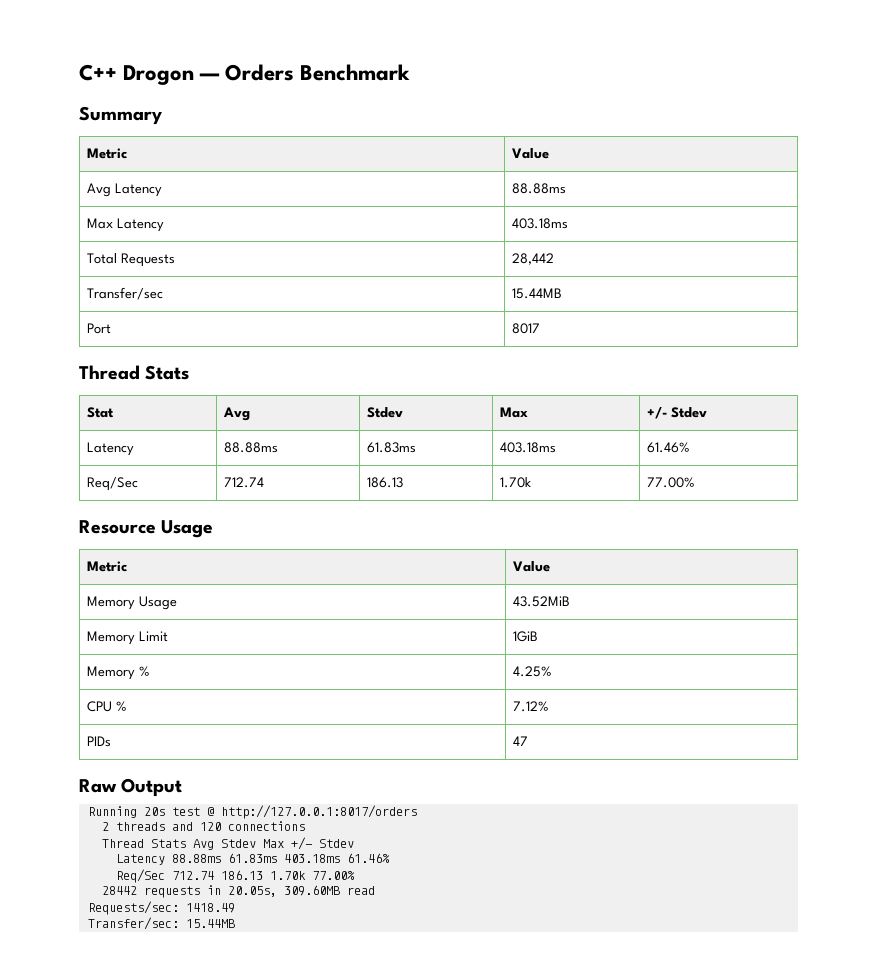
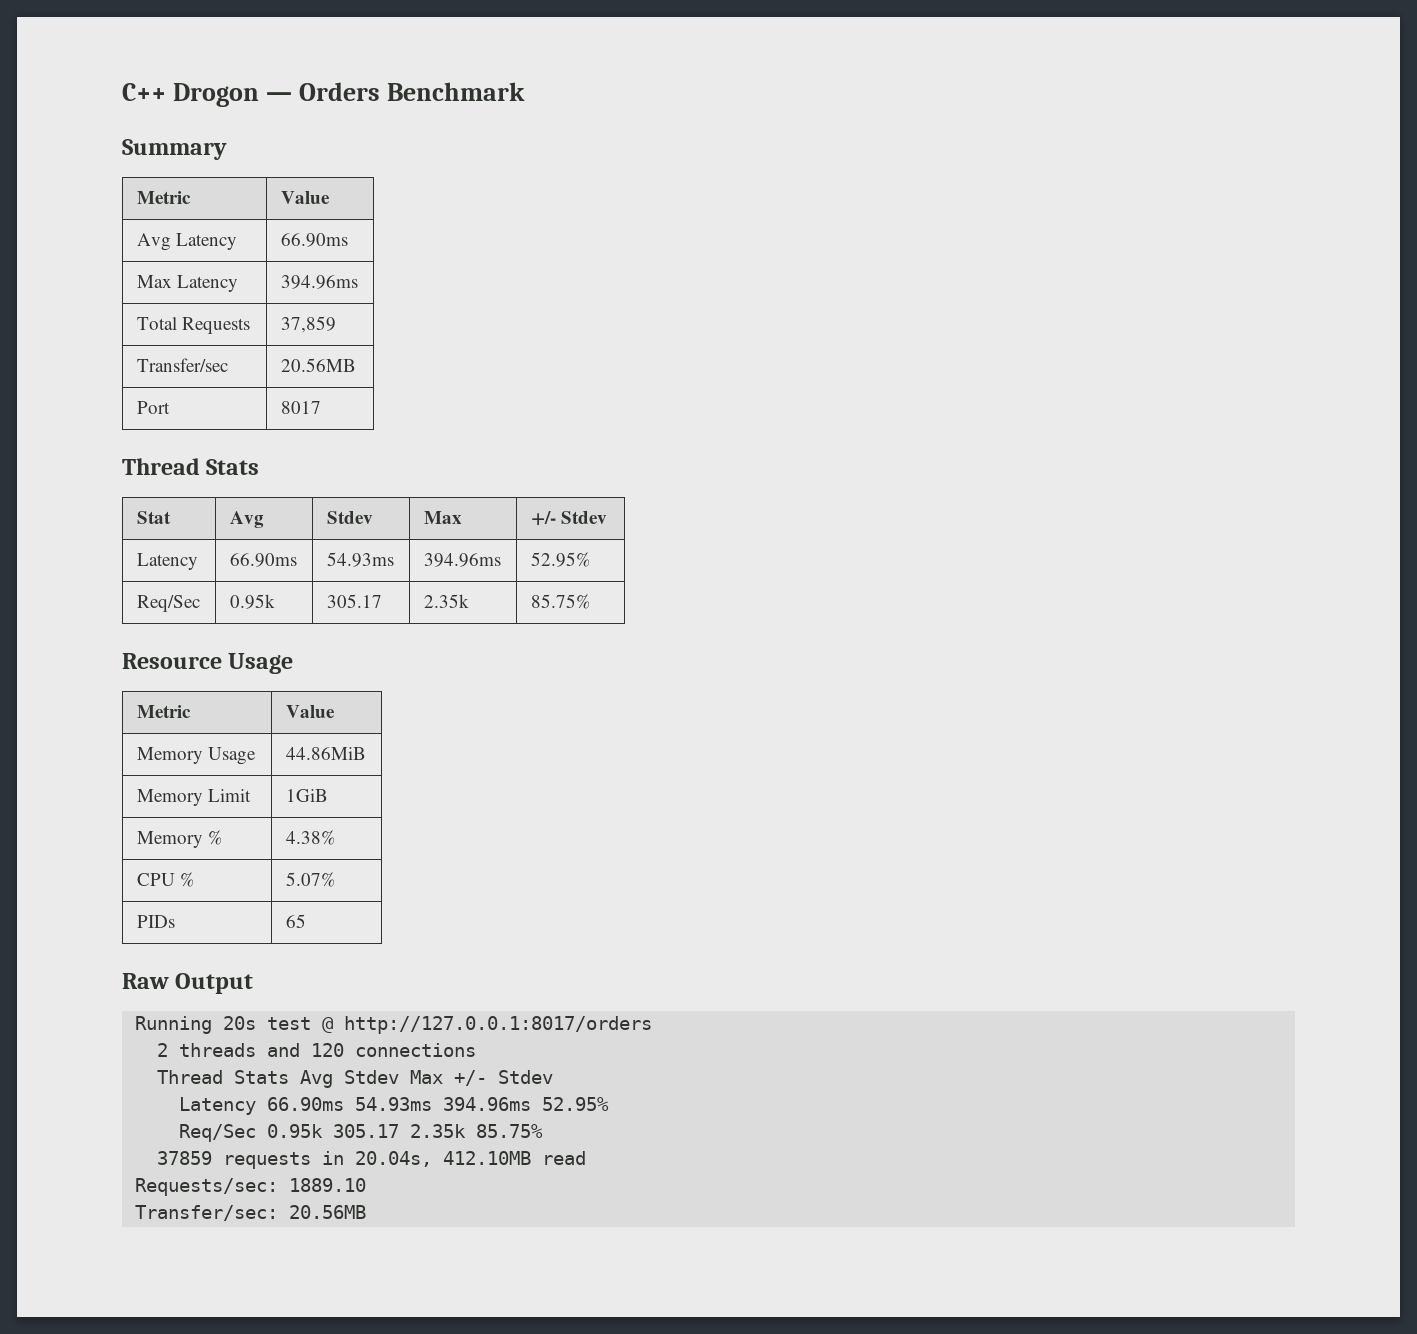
[511,183,566,194] 88.88ms -> [280,233,348,247] 66.90ms
[511,218,568,229] 403.18ms -> [280,275,358,289] 394.96ms
[511,253,554,265] 28,442 -> [280,316,336,333] 37,859
[511,288,562,299] 15.44MB -> [280,358,356,372] 20.56MB
[223,442,278,453] [366,442,416,453] [499,442,556,453] [646,442,690,453] [86,477,138,491] [223,477,264,488] [366,477,403,488] [499,477,531,488] [646,477,695,488] 88.88ms | 61.83ms | 403.18ms | 61.46% // Req/Sec | 712.74 | 186.13 | 1.70k | 77.00% -> [229,553,297,567] [326,552,394,567] [423,553,501,567] [530,552,590,567] [136,595,200,612] [229,594,275,609] [326,594,382,608] [423,594,469,608] [530,594,590,609] 66.90ms | 54.93ms | 394.96ms | 52.95% // Req/Sec | 0.95k | 305.17 | 2.35k | 85.75%
[512,596,570,607] 43.52MiB -> [285,747,366,760] 44.86MiB
[512,666,552,677] 4.25% -> [285,830,335,845] 4.38%
[512,701,549,712] 7.12% -> [285,872,335,887] 5.07%
[512,736,528,746] 47 -> [285,914,306,928] 65
[171,853,390,863] [115,869,355,883] [101,885,340,898] 88.88ms 61.83ms 403.18ms 61.46% // Req/Sec 712.74 186.13 1.70k 77.00% // 28442 requests in 20.05s, 309.60MB -> [266,1097,609,1111] [178,1124,543,1142] [156,1151,531,1169] 66.90ms 54.93ms 394.96ms 52.95% // Req/Sec 0.95k 305.17 2.35k 85.75% // 37859 requests in 20.04s, 412.10MB
[185,903,235,913] 1418.49 -> [288,1178,366,1192] 1889.10
[185,919,235,928] 15.44MB -> [288,1205,366,1219] 20.56MB

